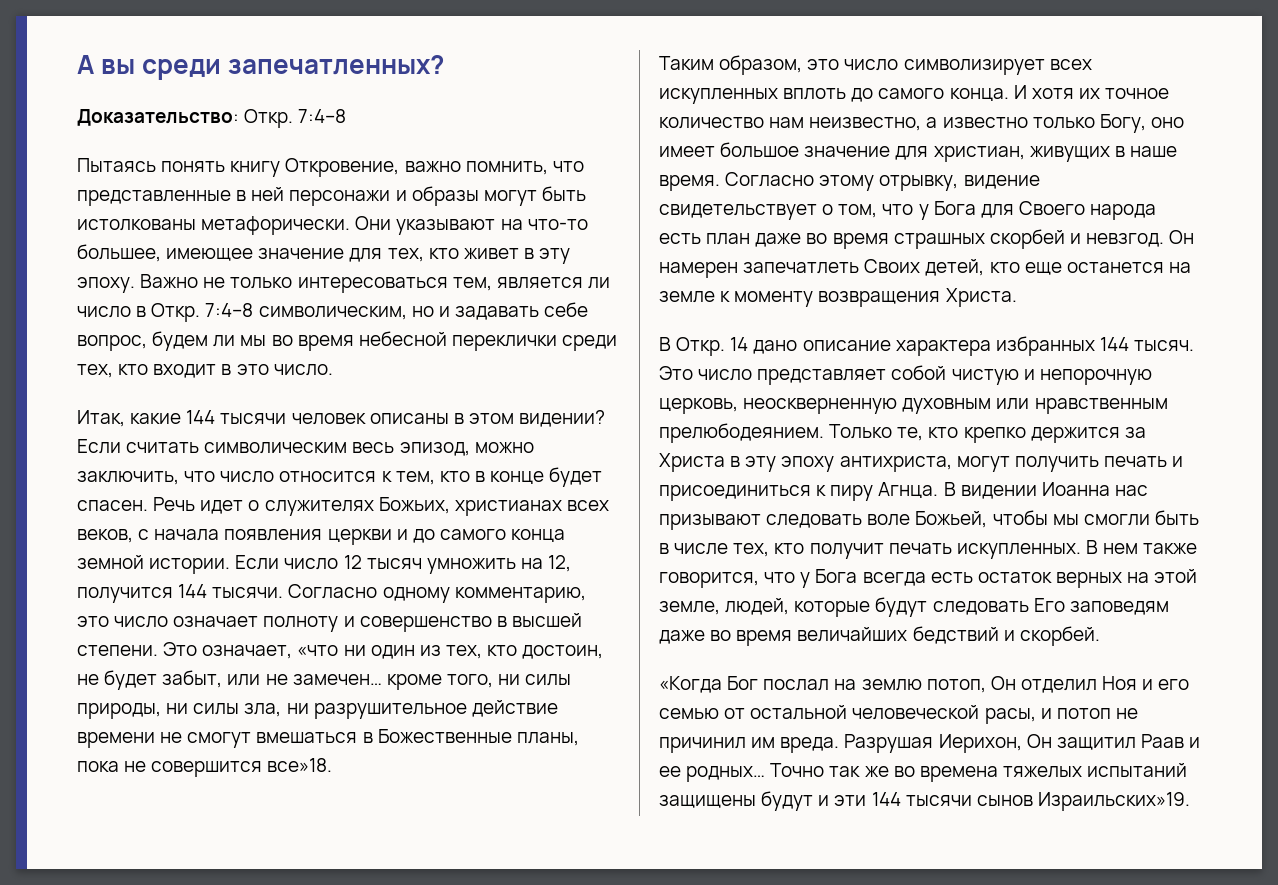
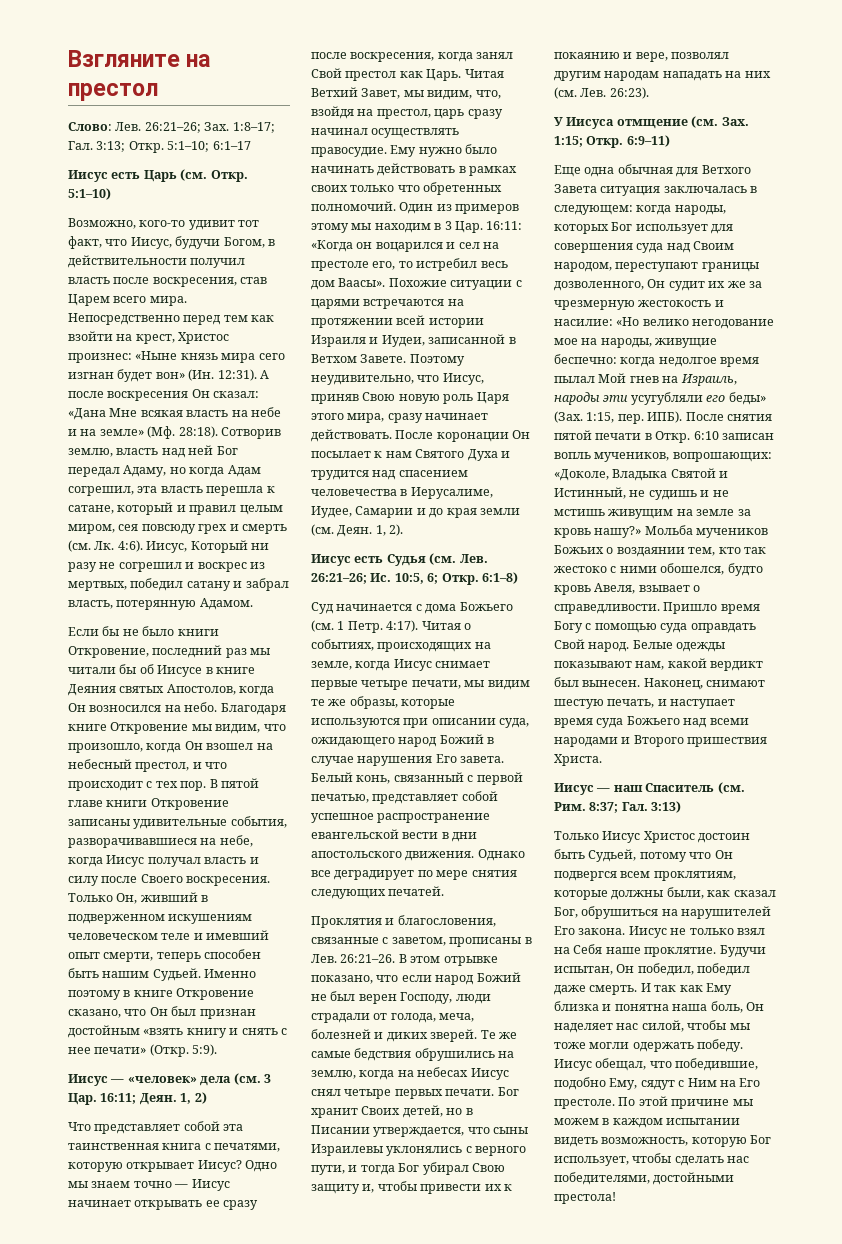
[77,55,445,80] [77,109,347,128] [77,158,584,177] [77,186,586,206] [77,216,588,235] [77,244,571,264] [77,274,610,293] [77,302,589,322] [77,331,618,351] [77,364,333,378] [77,410,606,427] [77,439,534,456] [77,467,603,487] [77,497,609,516] [77,529,566,545] [77,555,572,574] [77,584,586,603] [77,613,582,632] [77,642,604,659] [77,670,572,690] [77,700,558,719] [77,729,579,748] [77,758,333,777] [659,55,1092,75] [659,85,1170,104] [659,114,1184,133] [659,142,1177,162] [659,172,1040,191] [659,201,1157,220] [659,229,1195,249] [659,259,1191,278] [659,288,1017,307] [659,336,1195,356] [659,365,1152,385] [659,398,1168,414] [659,423,1146,443] [659,453,1184,472] [659,482,1148,501] [659,510,1199,530] [659,540,1198,559] [659,569,1198,588] [659,597,1169,617] [659,626,1100,646] [659,676,1190,693] [659,705,1138,724] [659,734,1201,753] [659,763,1188,782] [659,791,1190,811] А вы среди запечатленных? // Доказательство: Откр. 7:4–8 // Пытаясь понять книгу Откровение, важно помнить, что представленные в ней персонажи и образы могут быть истолкованы метафорически. Они указывают на что-то большее, имеющее значение для тех, кто живет в эту эпоху. Важно не только интересоваться тем, является ли число в Откр. 7:4–8 символическим, но и задавать себе вопрос, будем ли мы во время небесной переклички среди тех, кто входит в это число. // Итак, какие 144 тысячи человек описаны в этом видении? Если считать символическим весь эпизод, можно заключить, что число относится к тем, кто в конце будет спасен. Речь идет о служителях Божьих, христианах всех веков, с начала появления церкви и до самого конца земной истории. Если число 12 тысяч умножить на 12, получится 144 тысячи. Согласно одному комментарию, это число означает полноту и совершенство в высшей степени. Это означает, «что ни один из тех, кто достоин, не будет забыт, или не замечен… кроме того, ни силы природы, ни силы зла, ни разрушительное действие времени не смогут вмешаться в Божественные планы, пока не совершится все»18. // Таким образом, это число символизирует всех искупленных вплоть до самого конца. И хотя их точное количество нам неизвестно, а известно только Богу, оно имеет большое значение для христиан, живущих в наше время. Согласно этому отрывку, видение свидетельствует о том, что у Бога для Своего народа есть план даже во время страшных скорбей и невзгод. Он намерен запечатлеть Своих детей, кто еще останется на земле к моменту возвращения Христа. // В Откр. 14 дано описание характера избранных 144 тысяч. Это число представляет собой чистую и непорочную церковь, неоскверненную духовным или нравственным прелюбодеянием. Только те, кто крепко держится за Христа в эту эпоху антихриста, могут получить печать и присоединиться к пиру Агнца. В видении Иоанна нас призывают следовать воле Божьей, чтобы мы смогли быть в числе тех, кто получит печать искупленных. В нем также говорится, что у Бога всегда есть остаток верных на этой земле, людей, которые будут следовать Его заповедям даже во время величайших бедствий и скорбей. // «Когда Бог послал на землю потоп, Он отделил Ноя и его семью от остальной человеческой расы, и потоп не причинил им вреда. Разрушая Иерихон, Он защитил Раав и ее родных… Точно так же во времена тяжелых испытаний защищены будут и эти 144 тысячи сынов Израильских»19. -> [68,50,211,67] [68,83,158,101] [68,122,275,133] [68,141,251,153] [68,169,248,182] [68,188,111,200] [68,218,260,230] [68,236,275,249] [68,255,246,268] [68,277,268,287] [68,294,187,306] [68,313,275,325] [68,331,230,344] [68,351,285,363] [68,369,269,382] [68,389,260,401] [68,407,281,420] [68,426,281,439] [68,445,238,458] [68,465,261,477] [68,486,275,496] [68,502,283,515] [68,524,287,534] [68,540,269,553] [68,562,265,572] [68,578,289,591] [68,598,253,610] [68,626,219,636] [68,645,271,658] [68,664,255,677] [68,684,275,696] [68,702,286,715] [68,722,286,734] [68,741,273,753] [68,759,228,772] [68,778,259,791] [68,798,229,810] [68,816,287,829] [68,835,253,848] [68,855,259,867] [68,874,271,886] [68,892,209,904] [68,914,253,924] [68,930,270,940] [68,949,262,962] [68,968,257,981] [68,988,255,1000] [68,1006,256,1019] [68,1025,287,1038] [68,1044,218,1057] [68,1073,271,1086] [68,1092,207,1105] [68,1121,244,1134] [68,1143,281,1152] [68,1160,278,1172] [68,1179,230,1191] [68,1200,259,1210] [311,52,514,62] [311,68,504,81] [311,87,501,100] [311,106,503,119] [311,128,460,138] [311,144,498,157] [311,163,518,176] [311,182,503,195] [311,201,520,214] [311,221,523,233] [311,240,499,252] [311,258,508,271] [311,278,522,290] [311,299,464,309] [311,315,484,328] [311,334,516,347] [311,354,465,366] [311,373,484,385] [311,392,509,404] [311,413,489,423] [311,429,531,442] [311,449,510,461] [311,470,468,480] [311,487,493,499] [311,506,520,518] [311,524,404,537] [311,553,488,566] [311,572,518,585] [311,602,513,614] [311,620,471,633] [311,639,491,652] [311,659,491,671] [311,680,530,690] [311,696,456,709] [311,718,530,728] [311,734,495,747] [311,754,505,766] [311,772,523,785] [311,791,498,804] [311,813,491,823] [311,829,478,842] [311,849,525,861] [311,870,517,880] [311,886,445,899] [311,915,496,928] [311,937,532,947] [311,954,498,966] [311,972,521,985] [311,991,491,1004] [311,1013,475,1023] [311,1029,517,1042] [311,1048,515,1061] [311,1067,509,1080] [311,1087,519,1099] [311,1105,473,1118] [311,1125,529,1137] [311,1144,527,1156] [311,1162,505,1175] [311,1181,512,1194] [554,52,730,62] [554,71,771,81] [554,87,649,99] [554,116,749,129] [554,135,670,148] [554,164,751,177] [554,184,758,196] [554,205,726,215] [554,222,734,234] [554,241,735,253] [554,262,759,272] [554,279,762,291] [554,300,724,310] [554,317,775,329] [554,338,718,348] [554,354,760,367] [554,373,737,386] [554,392,766,405] [554,411,772,424] [554,430,774,443] [554,452,772,462] [554,468,729,481] [554,487,729,500] [554,509,751,519] [554,525,769,538] [554,545,766,557] [554,563,763,576] [554,583,701,595] [554,602,760,614] [554,621,756,633] [554,639,726,652] [554,658,764,671] [554,677,766,690] [554,699,736,709] [554,716,749,728] [554,735,768,747] [554,754,602,766] [554,782,745,795] [554,801,682,813] [554,831,751,843] [554,849,733,862] [554,871,736,881] [554,887,776,900] [554,906,772,919] [554,926,765,938] [554,944,766,957] [554,963,751,976] [554,983,732,995] [554,1001,764,1013] [554,1020,750,1033] [554,1039,744,1052] [554,1058,759,1071] [554,1077,761,1090] [554,1096,753,1109] [554,1118,741,1128] [554,1135,772,1147] [554,1153,750,1166] [554,1172,735,1185] [554,1192,616,1204] Взгляните на престол // Слово: Лев. 26:21–26; Зах. 1:8–17; Гал. 3:13; Откр. 5:1–10; 6:1–17 // Иисус есть Царь (см. Откр. 5:1–10) // Возможно, кого-то удивит тот факт, что Иисус, будучи Богом, в действительности получил власть после воскресения, став Царем всего мира. Непосредственно перед тем как взойти на крест, Христос произнес: «Ныне князь мира сего изгнан будет вон» (Ин. 12:31). А после воскресения Он сказал: «Дана Мне всякая власть на небе и на земле» (Мф. 28:18). Сотворив землю, власть над ней Бог передал Адаму, но когда Адам согрешил, эта власть перешла к сатане, который и правил целым миром, сея повсюду грех и смерть (см. Лк. 4:6). Иисус, Который ни разу не согрешил и воскрес из мертвых, победил сатану и забрал власть, потерянную Адамом. // Если бы не было книги Откровение, последний раз мы читали бы об Иисусе в книге Деяния святых Апостолов, когда Он возносился на небо. Благодаря книге Откровение мы видим, что произошло, когда Он взошел на небесный престол, и что происходит с тех пор. В пятой главе книги Откровение записаны удивительные события, разворачивавшиеся на небе, когда Иисус получал власть и силу после Своего воскресения. Только Он, живший в подверженном искушениям человеческом теле и имевший опыт смерти, теперь способен быть нашим Судьей. Именно поэтому в книге Откровение сказано, что Он был признан достойным «взять книгу и снять с нее печати» (Откр. 5:9). // Иисус — «человек» дела (см. 3 Цар. 16:11; Деян. 1, 2) // Что представляет собой эта таинственная книга с печатями, которую открывает Иисус? Одно мы знаем точно — Иисус начинает открывать ее сразу после воскресения, когда занял Свой престол как Царь. Читая Ветхий Завет, мы видим, что, взойдя на престол, царь сразу начинал осуществлять правосудие. Ему нужно было начинать действовать в рамках своих только что обретенных полномочий. Один из примеров этому мы находим в 3 Цар. 16:11: «Когда он воцарился и сел на престоле его, то истребил весь дом Ваасы». Похожие ситуации с царями встречаются на протяжении всей истории Израиля и Иудеи, записанной в Ветхом Завете. Поэтому неудивительно, что Иисус, приняв Свою новую роль Царя этого мира, сразу начинает действовать. После коронации Он посылает к нам Святого Духа и трудится над спасением человечества в Иерусалиме, Иудее, Самарии и до края земли (см. Деян. 1, 2). // Иисус есть Судья (см. Лев. 26:21–26; Ис. 10:5, 6; Откр. 6:1–8) // Суд начинается с дома Божьего (см. 1 Петр. 4:17). Читая о событиях, происходящих на земле, когда Иисус снимает первые четыре печати, мы видим те же образы, которые используются при описании суда, ожидающего народ Божий в случае нарушения Его завета. Белый конь, связанный с первой печатью, представляет собой успешное распространение евангельской вести в дни апостольского движения. Однако все деградирует по мере снятия следующих печатей. // Проклятия и благословения, связанные с заветом, прописаны в Лев. 26:21–26. В этом отрывке показано, что если народ Божий не был верен Господу, люди страдали от голода, меча, болезней и диких зверей. Те же самые бедствия обрушились на землю, когда на небесах Иисус снял четыре первых печати. Бог хранит Своих детей, но в Писании утверждается, что сыны Израилевы уклонялись с верного пути, и тогда Бог убирал Свою защиту и, чтобы привести их к покаянию и вере, позволял другим народам нападать на них (см. Лев. 26:23). // У Иисуса отмщение (см. Зах. 1:15; Откр. 6:9–11) // Еще одна обычная для Ветхого Завета ситуация заключалась в следующем: когда народы, которых Бог использует для совершения суда над Своим народом, переступают границы дозволенного, Он судит их же за чрезмерную жестокость и насилие: «Но велико негодование мое на народы, живущие беспечно: когда недолгое время пылал Мой гнев на Израиль, народы эти усугубляли его беды» (Зах. 1:15, пер. ИПБ). После снятия пятой печати в Откр. 6:10 записан вопль мучеников, вопрошающих: «Доколе, Владыка Святой и Истинный, не судишь и не мстишь живущим на земле за кровь нашу?» Мольба мучеников Божьих о воздаянии тем, кто так жестоко с ними обошелся, будто кровь Авеля, взывает о справедливости. Пришло время Богу с помощью суда оправдать Свой народ. Белые одежды показывают нам, какой вердикт был вынесен. Наконец, снимают шестую печать, и наступает время суда Божьего над всеми народами и Второго пришествия Христа. // Иисус — наш Спаситель (см. Рим. 8:37; Гал. 3:13) // Только Иисус Христос достоин быть Судьей, потому что Он подвергся всем проклятиям, которые должны были, как сказал Бог, обрушиться на нарушителей Его закона. Иисус не только взял на Себя наше проклятие. Будучи испытан, Он победил, победил даже смерть. И так как Ему близка и понятна наша боль, Он наделяет нас силой, чтобы мы тоже могли одержать победу. Иисус обещал, что победившие, подобно Ему, сядут с Ним на Его престоле. По этой причине мы можем в каждом испытании видеть возможность, которую Бог использует, чтобы сделать нас победителями, достойными престола!

